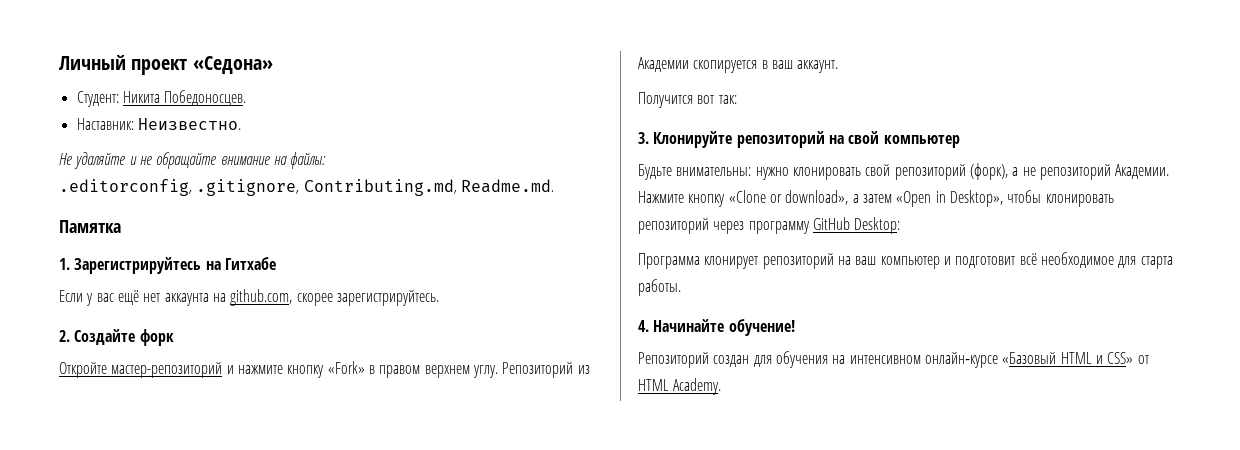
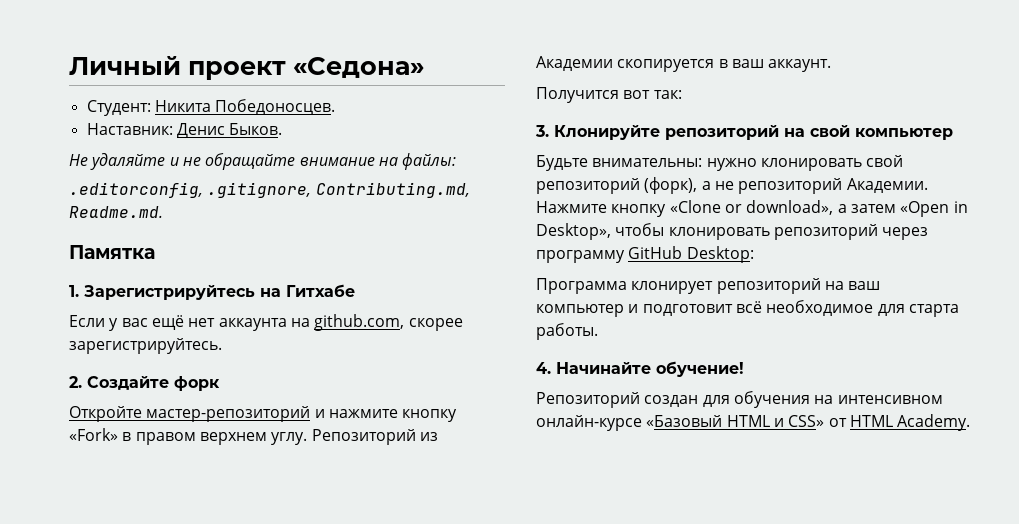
[137,118,241,130] Неизвестно. -> [176,123,283,138] Денис Быков.

